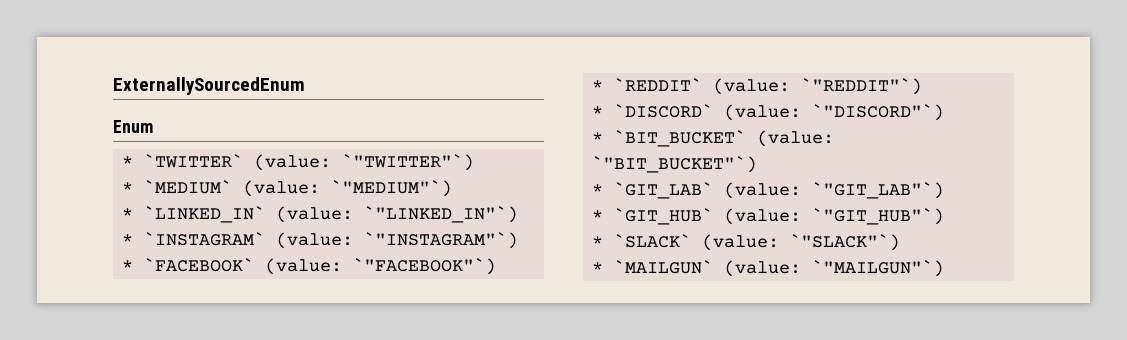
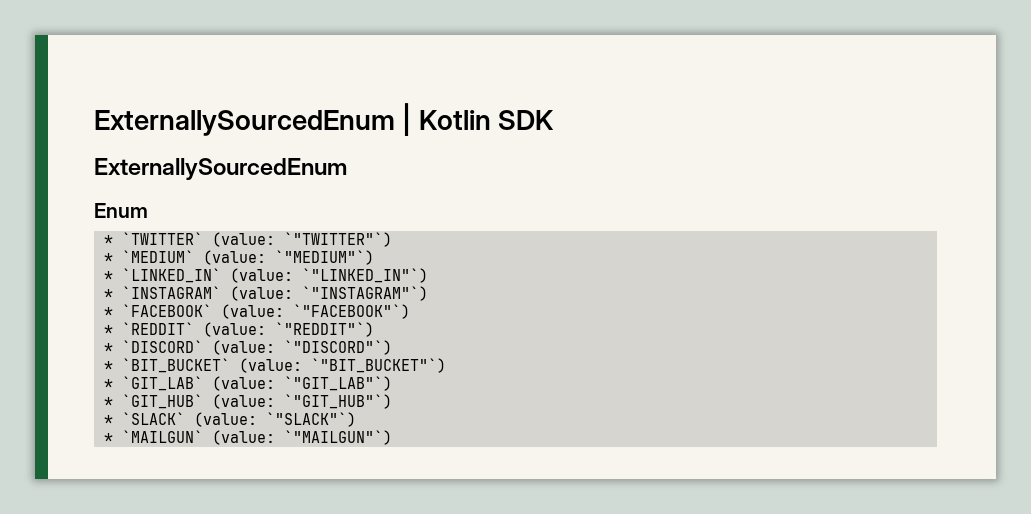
[113,77,305,95] ExternallySourcedEnum -> [94,103,555,136] [94,158,347,180] ExternallySourcedEnum | Kotlin SDK // ExternallySourcedEnum

